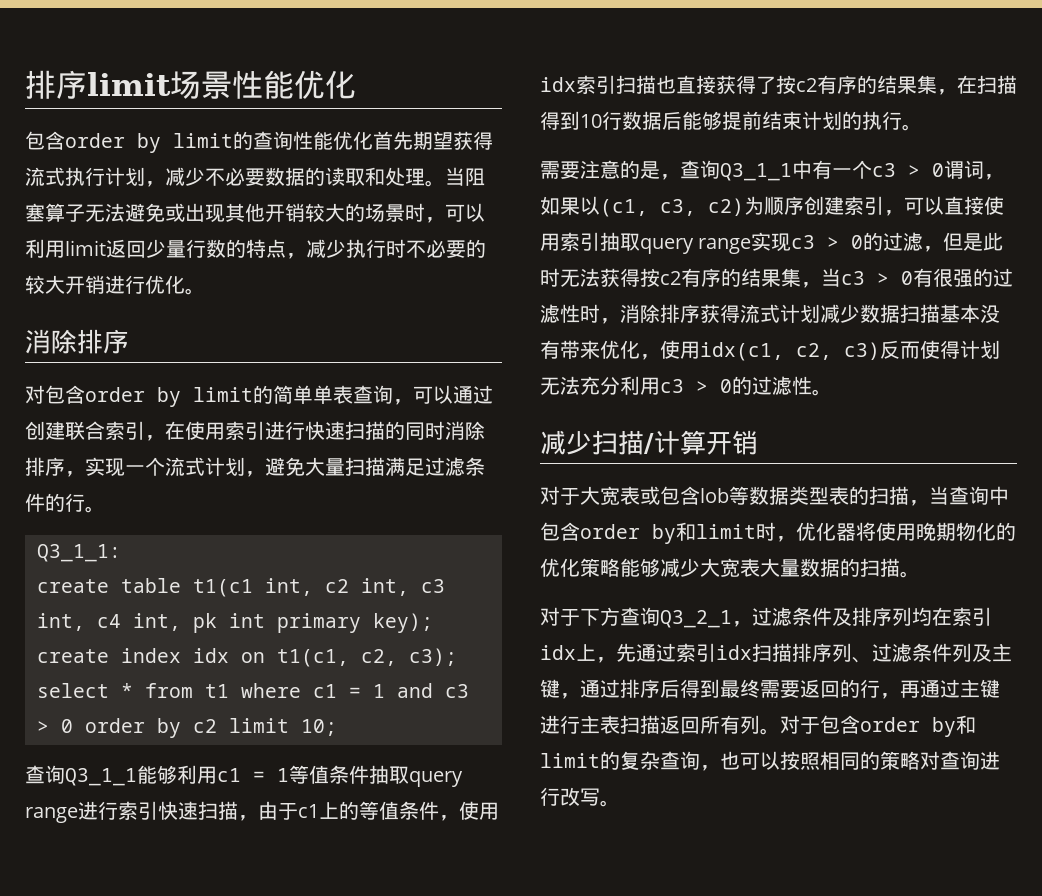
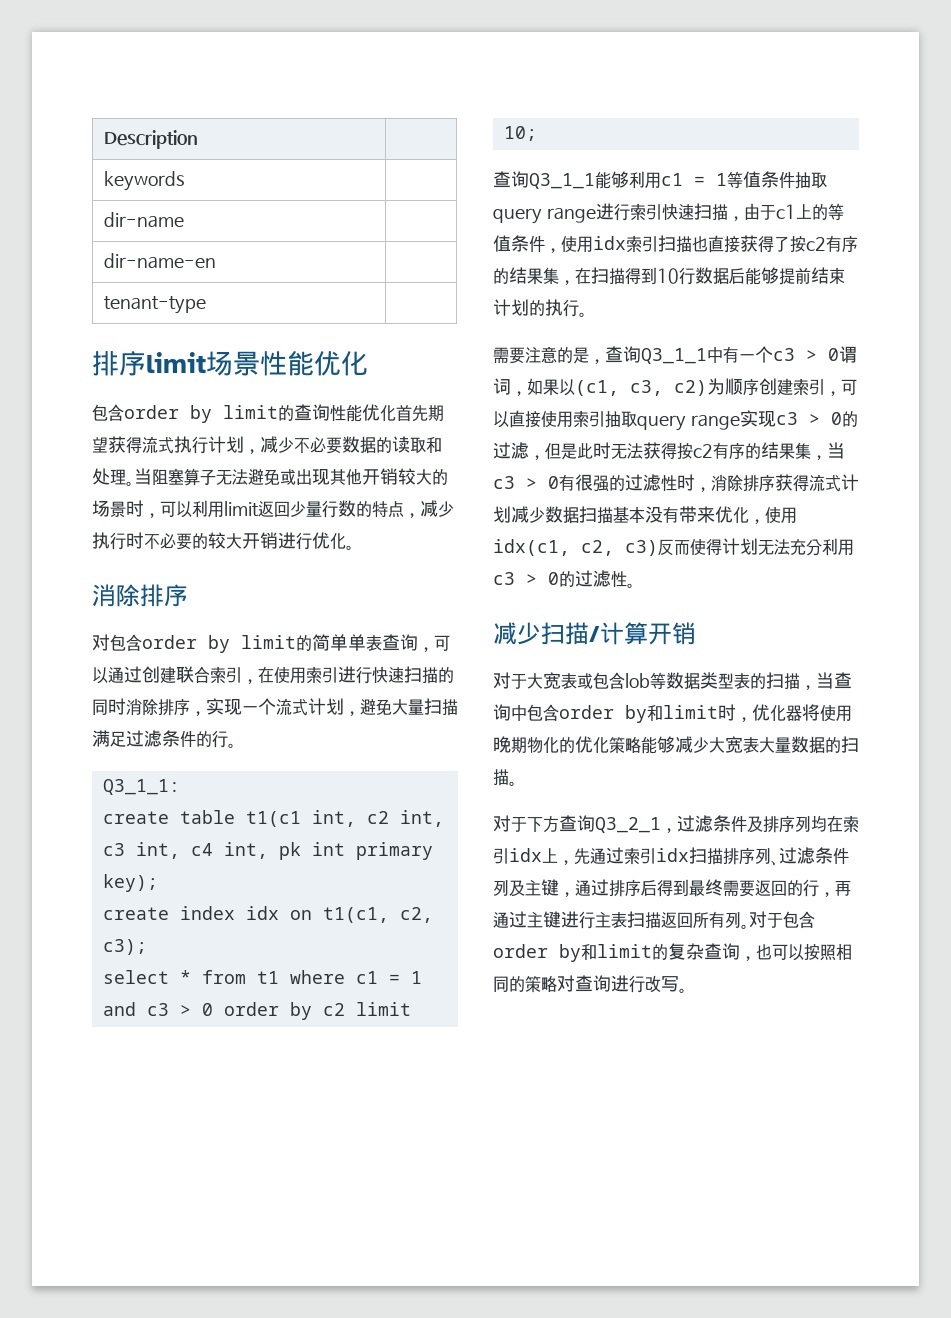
(25, 84) none -> [104,130,199,149] [104,171,186,191] [104,212,185,228] [104,253,217,269] [104,296,207,314] Description | // keywords | // dir-name | // dir-name-en | // tenant-type | //

